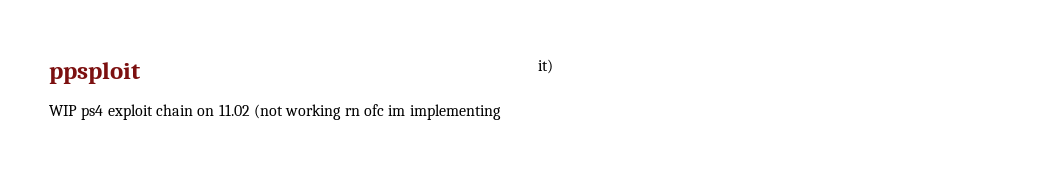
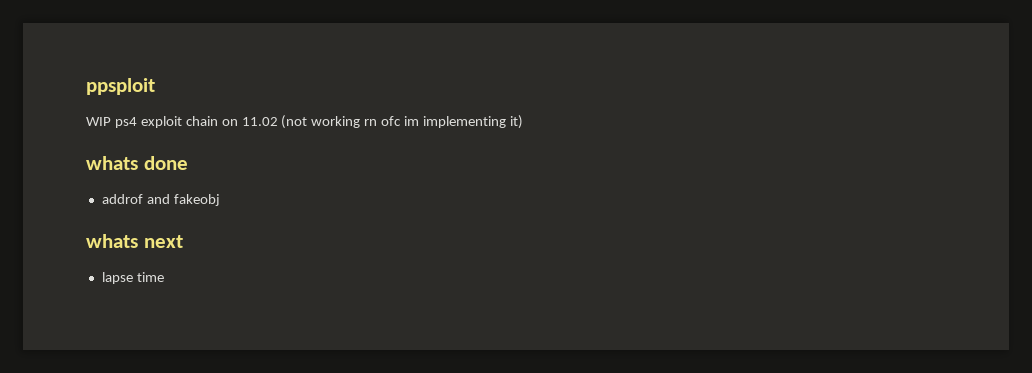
(553, 66) none -> [86,156,188,170] [101,194,220,206] [86,234,183,248] [101,272,164,284] // whats done // addrof and fakeobj // whats next // lapse time

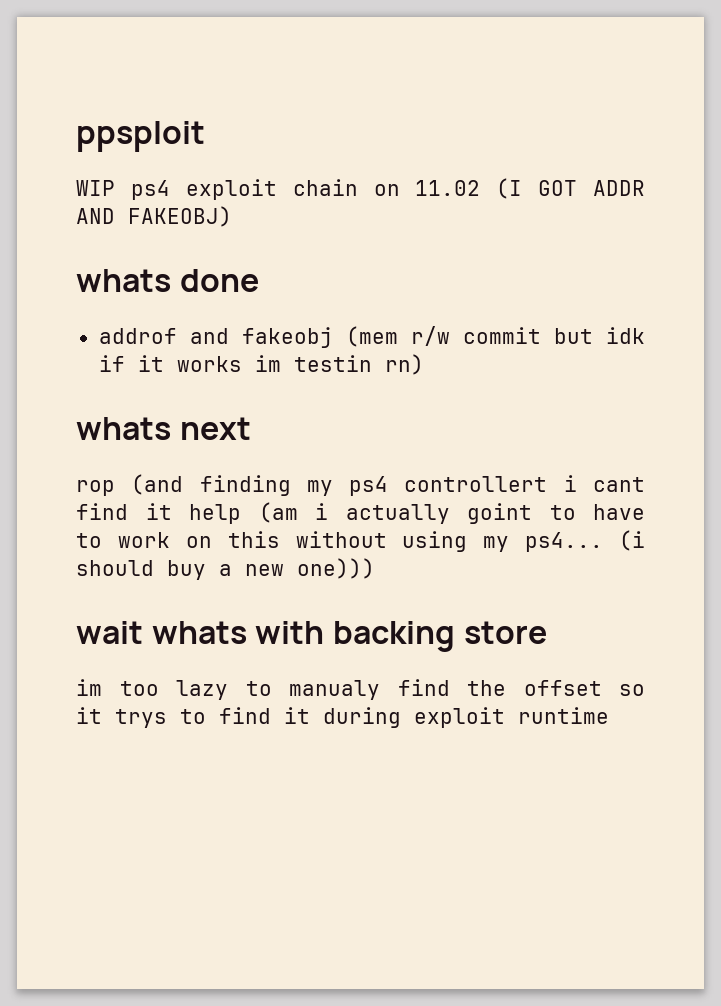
[281,115,523,129] (not working rn ofc im implementing it) -> [496,178,645,199] [76,206,232,227] (I GOT ADDR AND FAKEOBJ)
[86,234,183,248] [101,272,164,284] // whats next // lapse time -> [345,326,646,347] [98,354,424,375] [76,417,251,440] [76,474,645,496] [76,502,645,524] [76,530,645,552] [76,558,375,580] [76,621,547,652] [76,679,645,700] [76,707,609,728] (mem r/w commit but idk if it works im testin rn) // whats next // rop (and finding my ps4 controllert i cant find it help (am i actually goint to have to work on this without using my ps4... (i should buy a new one))) // wait whats with backing store // im too lazy to manualy find the offset so it trys to find it during exploit runtime

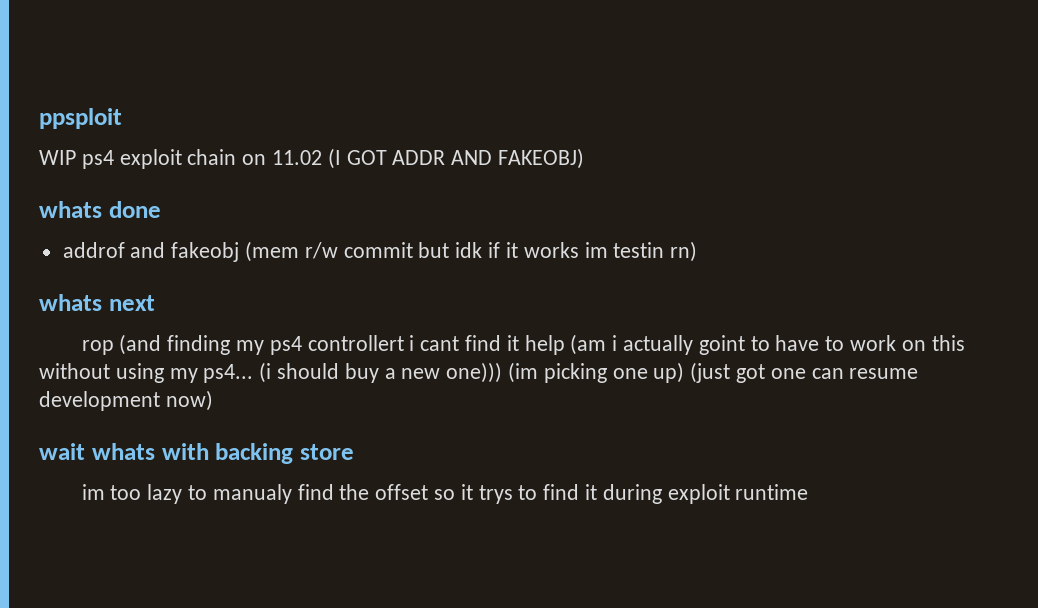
(375, 568) none -> [508,362,919,383] [39,390,213,411] (im picking one up) (just got one can resume development now)

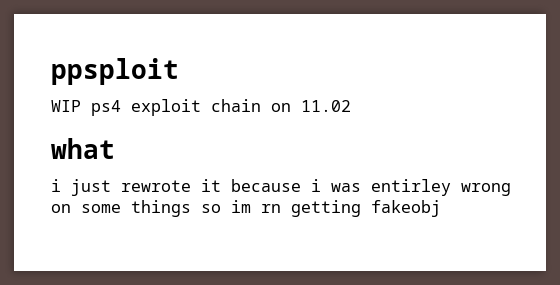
[327,148,585,169] [39,201,161,218] [62,241,698,262] [39,294,155,311] [81,334,965,355] [39,362,919,383] [39,390,213,411] [39,443,354,464] [81,484,809,504] (I GOT ADDR AND FAKEOBJ) // whats done // addrof and fakeobj (mem r/w commit but idk if it works im testin rn) // whats next // rop (and finding my ps4 controllert i cant find it help (am i actually goint to have to work on this without using my ps4... (i should buy a new one))) (im picking one up) (just got one can resume development now) // wait whats with backing store // im too lazy to manualy find the offset so it trys to find it during exploit runtime -> [51,138,115,159] [51,179,511,196] [51,200,441,217] // what // i just rewrote it because i was entirley wrong on some things so im rn getting fakeobj

